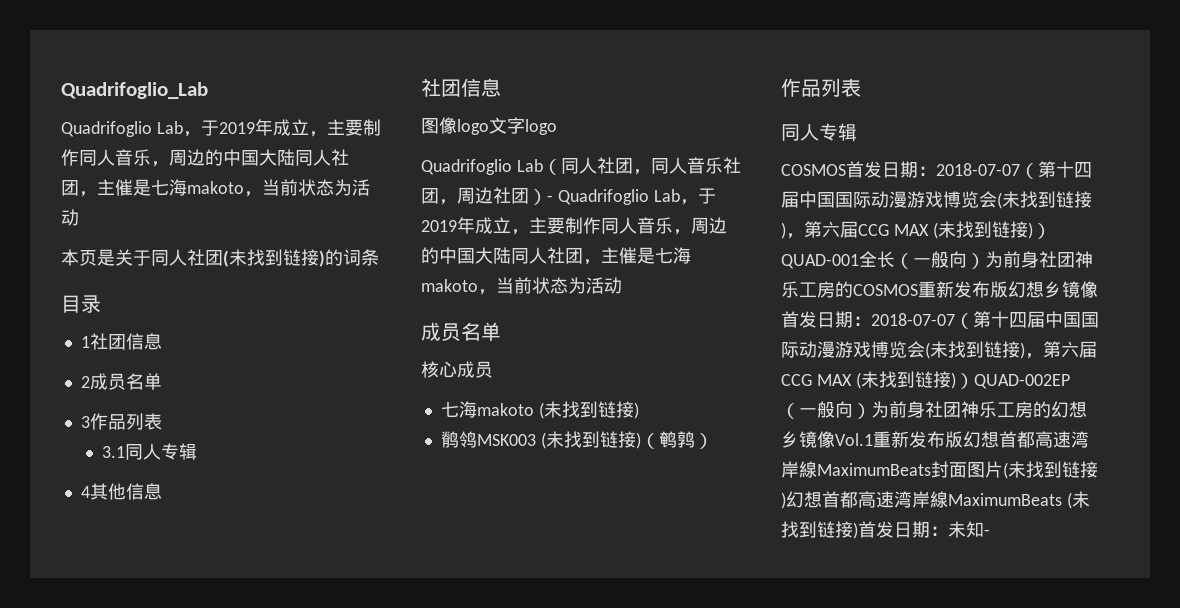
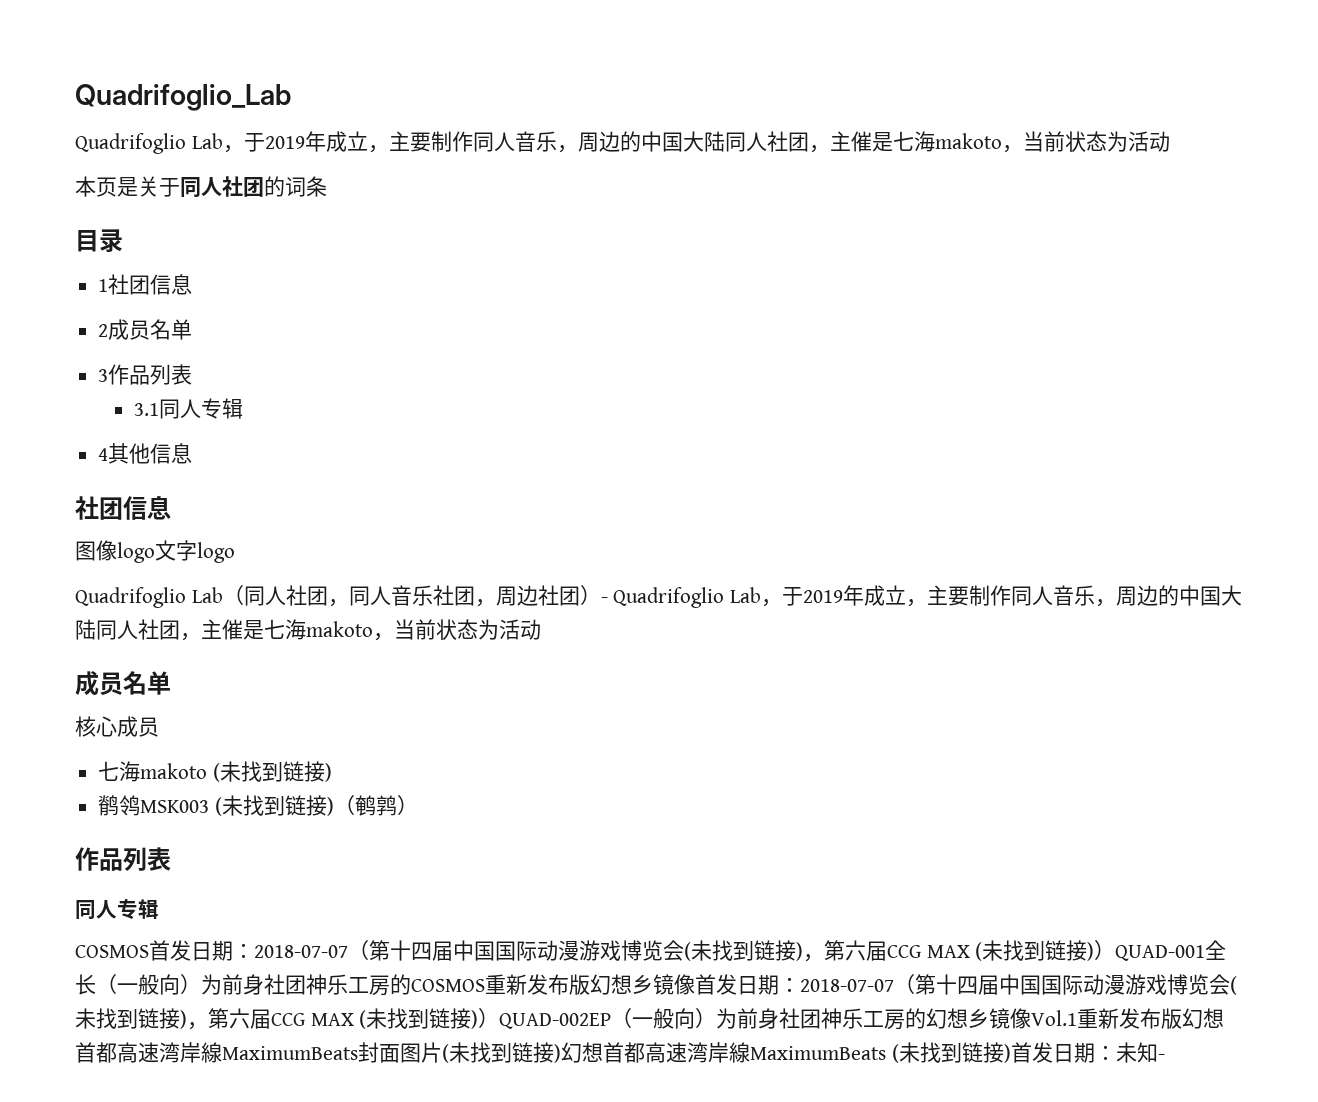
[223,249,325,267] (未找到链接) -> (264, 187) none

